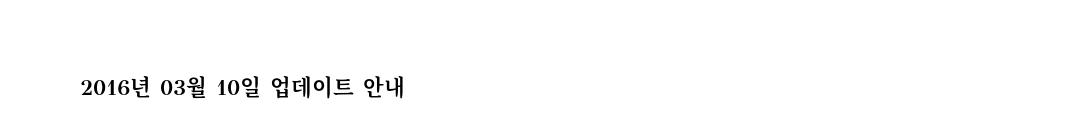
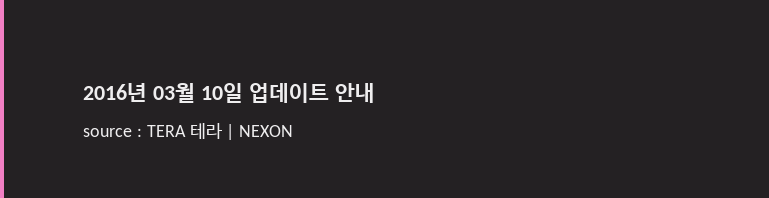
(405, 87) none -> [83,123,294,140] // source : TERA 테라 | NEXON

